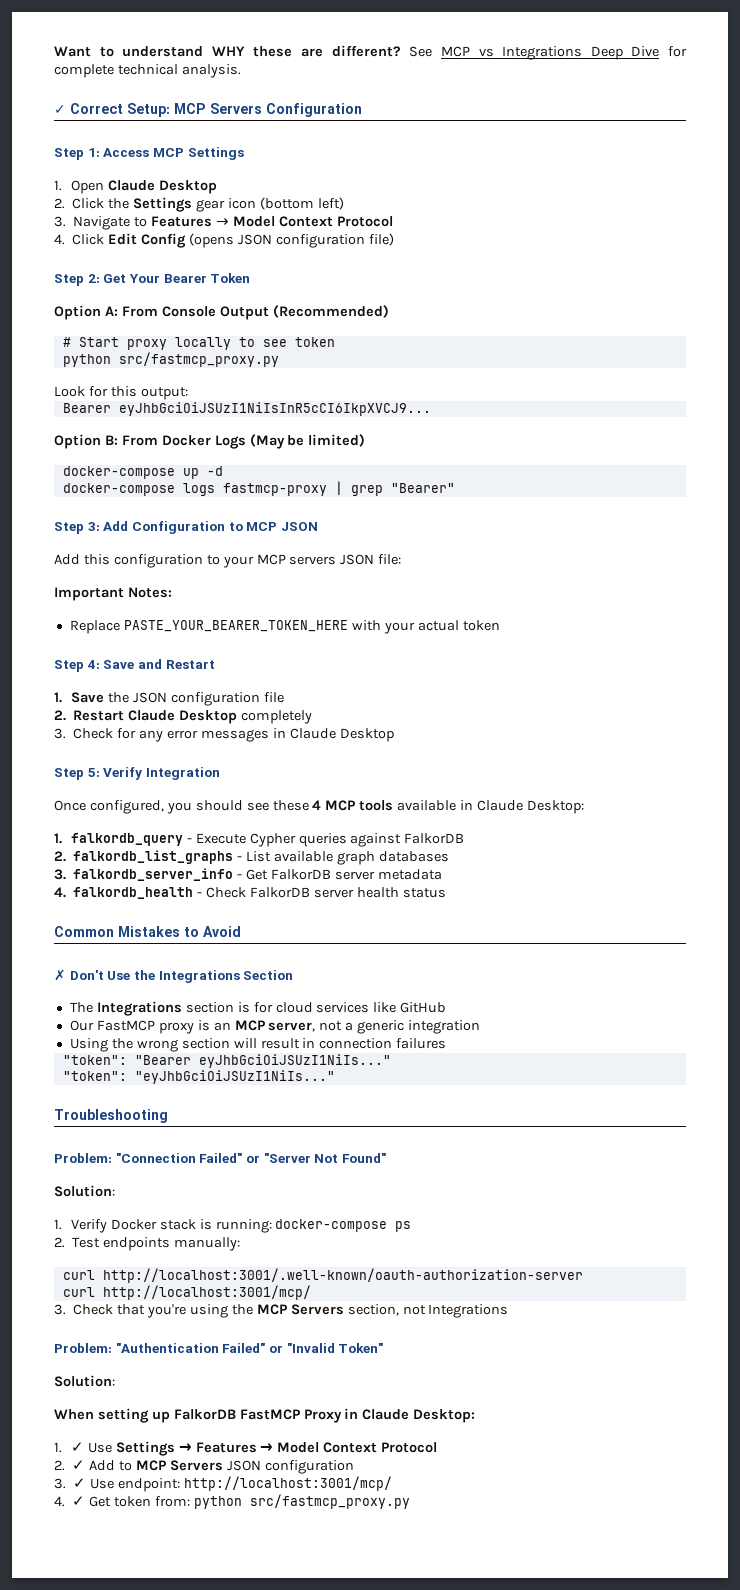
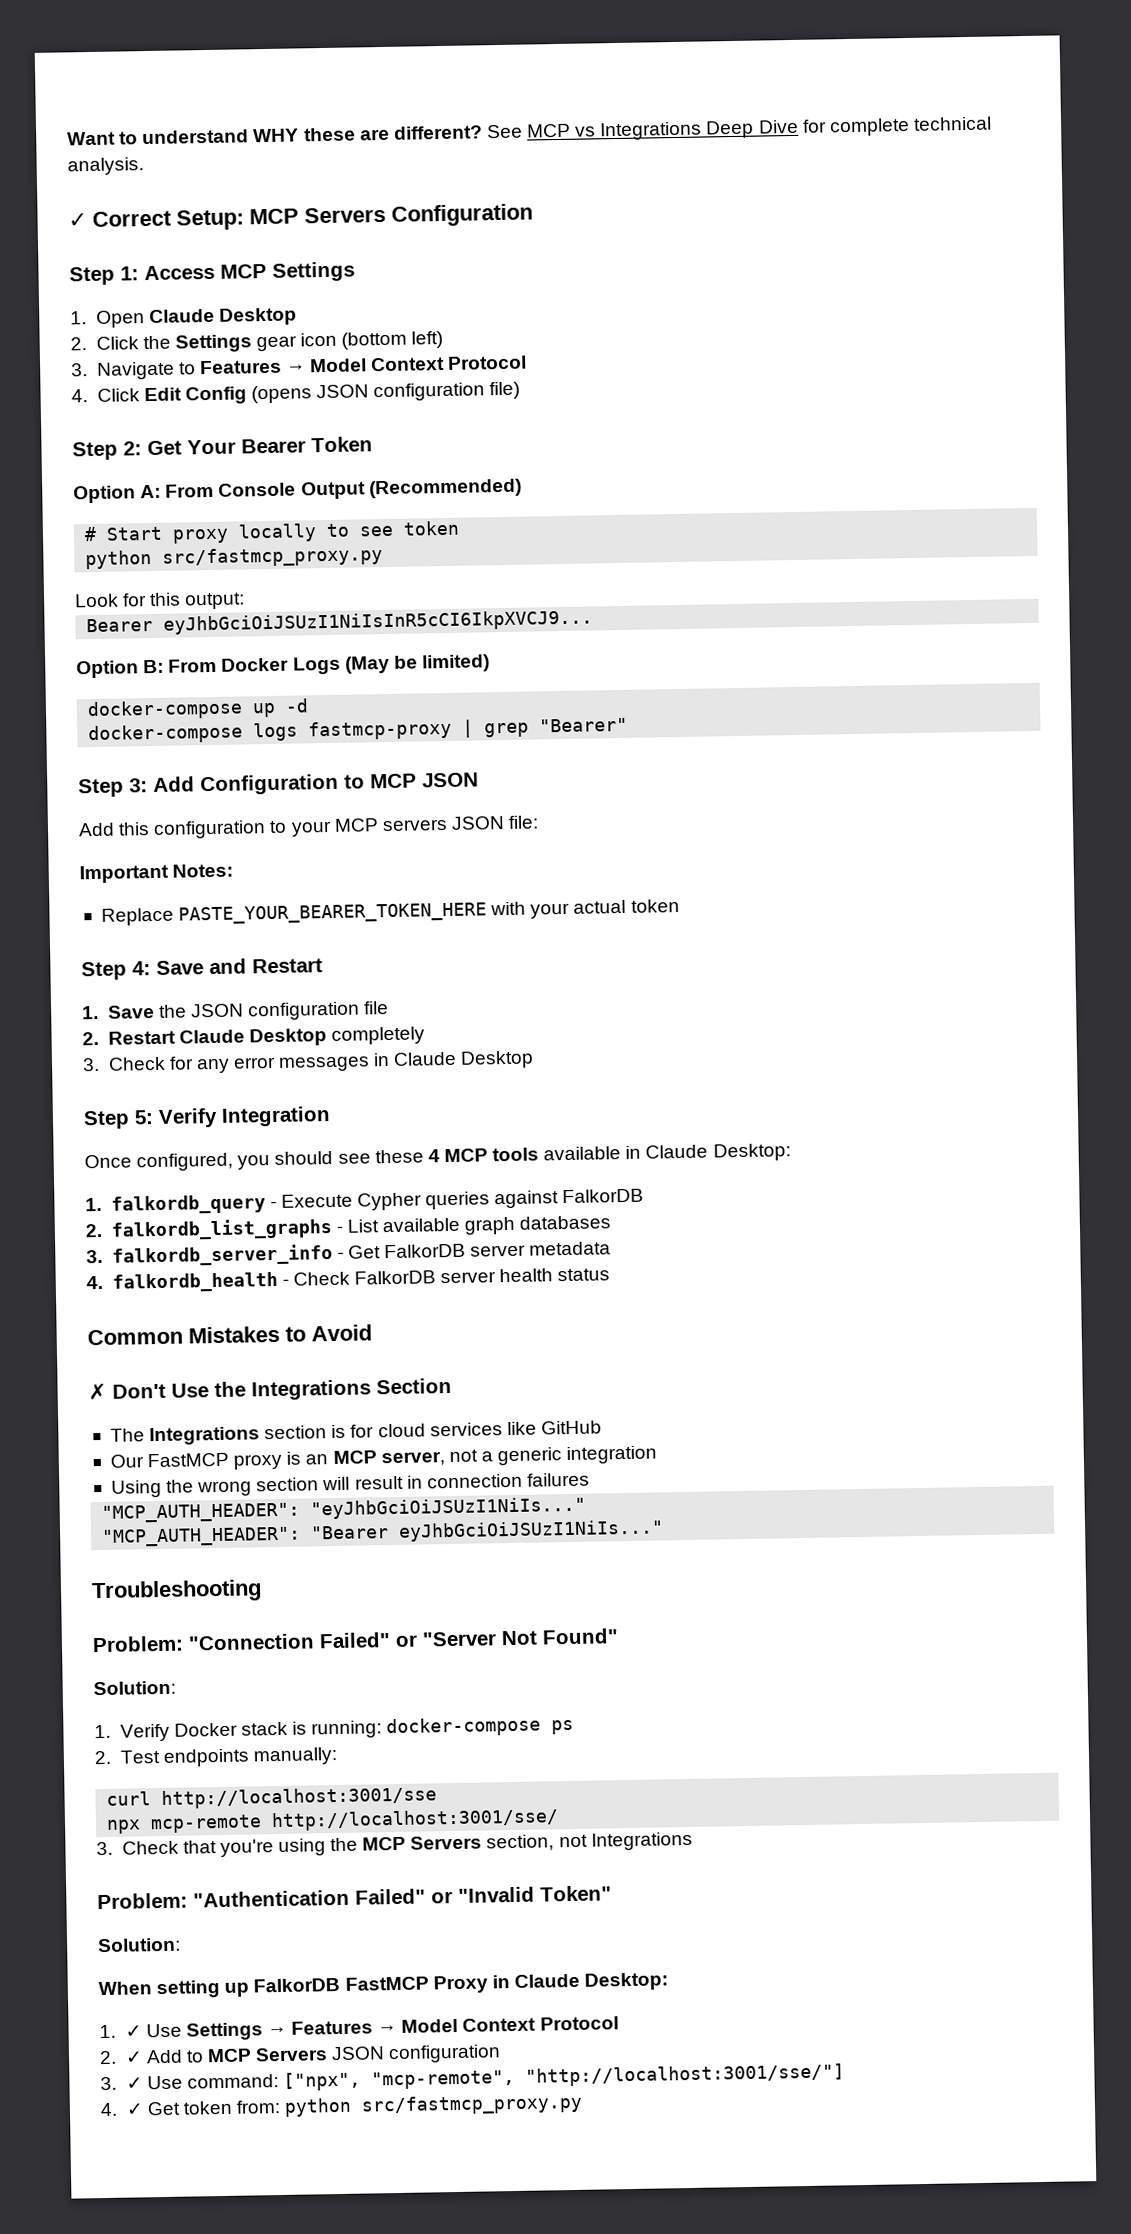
[62,1055,127,1065] "token": -> [101,1496,587,1523] [101,1526,302,1547] "MCP_AUTH_HEADER": "eyJhbGciOiJSUzI1NiIs..." // "MCP_AUTH_HEADER":
[62,1070,335,1084] // "token": "eyJhbGciOiJSUzI1NiIs..." -> (665, 1530) none
[102,1268,583,1283] [62,1285,311,1300] http://localhost:3001/.well-known/oauth-authorization-server // curl http://localhost:3001/mcp/ -> [161,1786,438,1810] [106,1808,560,1834] http://localhost:3001/sse // npx mcp-remote http://localhost:3001/sse/
[118,1476,392,1492] endpoint: http://localhost:3001/mcp/ -> [186,2063,845,2091] command: ["npx", "mcp-remote", "http://localhost:3001/sse/"]

